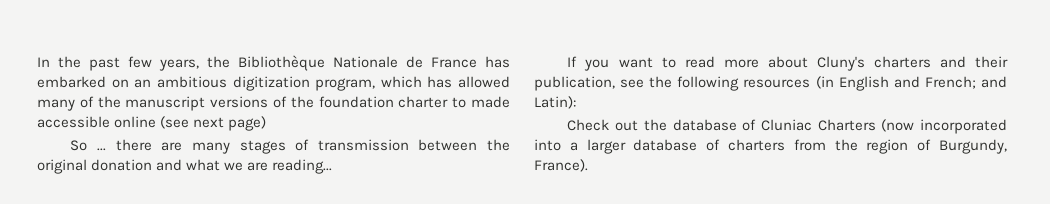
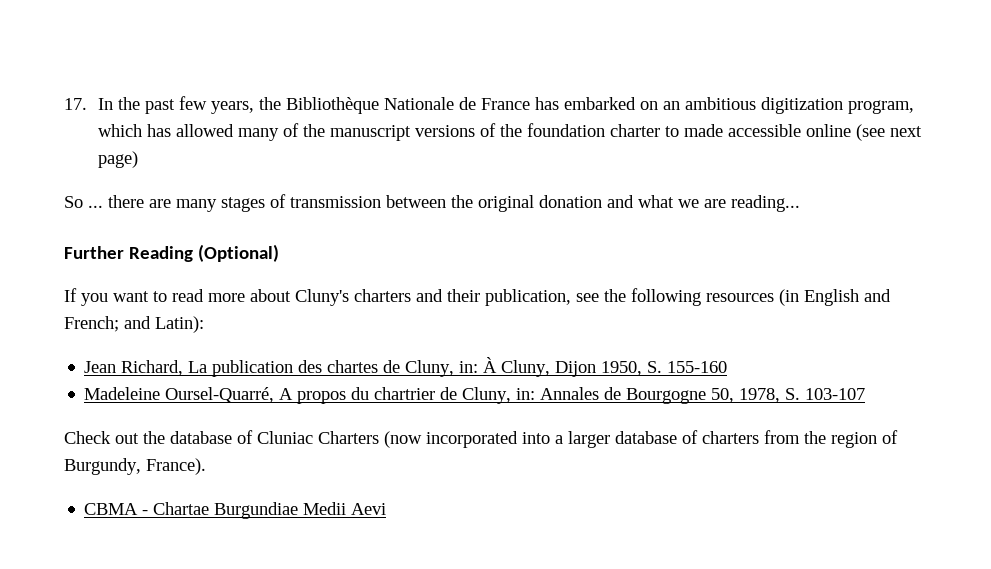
(37, 62) none -> [64,98,87,110] 17.
(333, 166) none -> [64,244,279,262] // Further Reading (Optional)
(576, 102) none -> [84,357,728,377] [84,387,866,404] // Jean Richard, La publication des chartes de Cluny, in: À Cluny, Dijon 1950, S. 155-160 // Madeleine Oursel-Quarré, A propos du chartrier de Cluny, in: Annales de Bourgogne 50, 1978, S. 103-107
(588, 165) none -> [84,502,387,519] // CBMA - Chartae Burgundiae Medii Aevi

